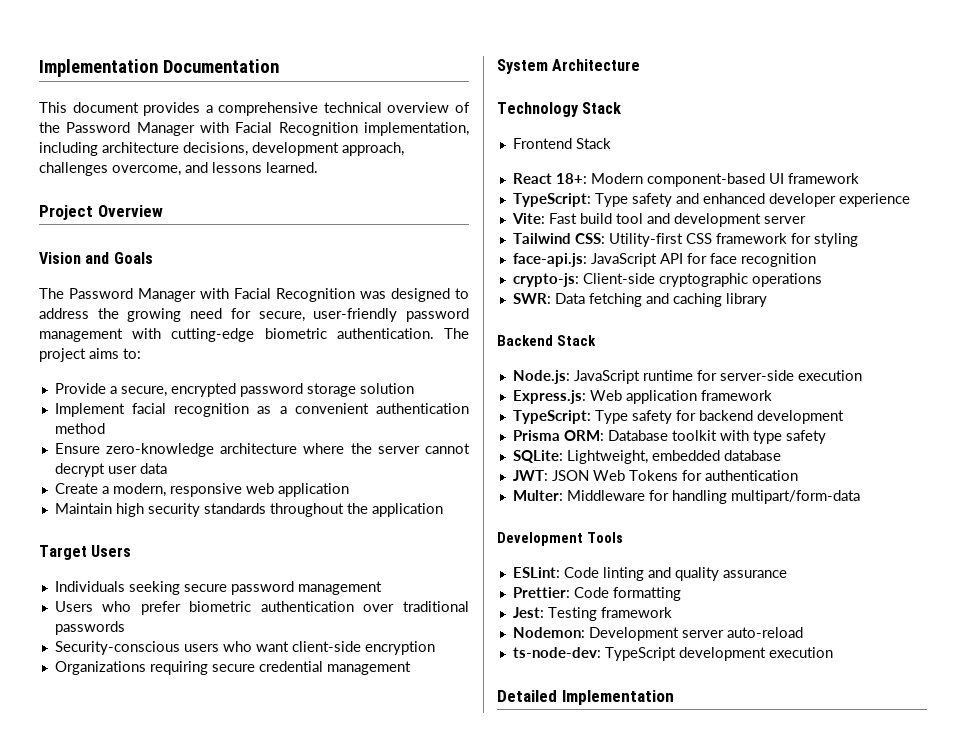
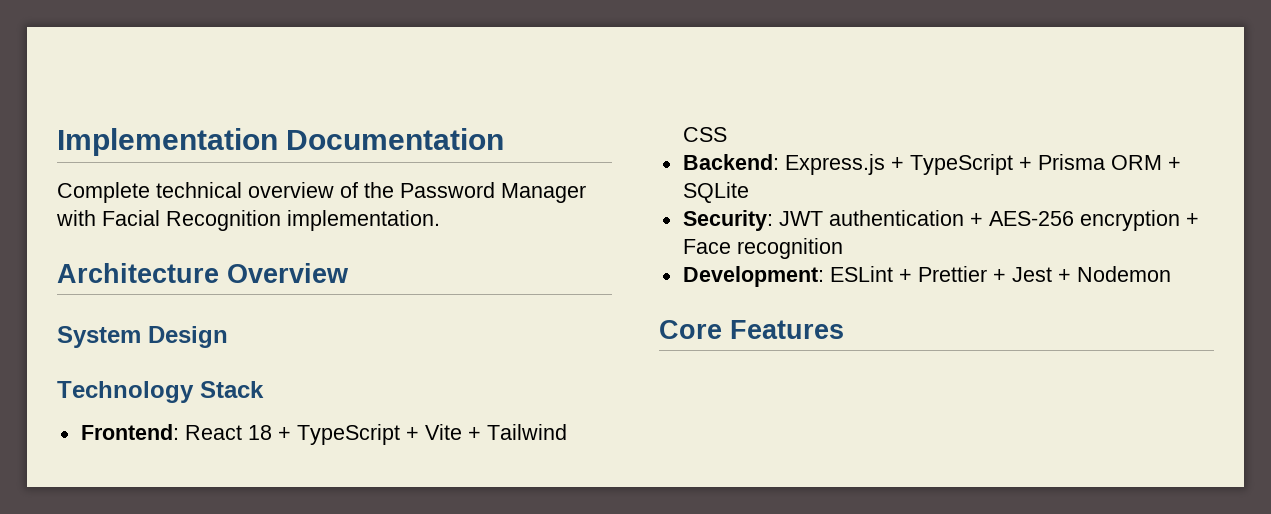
[39,102,319,116] This document provides a comprehensive -> [57,182,150,203] Complete
[364,122,470,136] [39,142,404,156] [39,162,318,176] [39,205,163,220] [39,252,153,264] [39,288,469,302] [39,308,470,322] [39,328,469,342] [39,348,141,362] [54,383,414,397] [54,403,470,417] [54,423,105,434] [54,443,471,457] [54,463,167,477] [54,483,349,497] [54,503,443,517] [39,545,132,560] [54,581,382,595] [54,601,469,615] [54,621,125,635] [54,641,435,655] [54,661,411,675] implementation, including architecture decisions, development approach, challenges overcome, and lessons learned. // Project Overview // Vision and Goals // The Password Manager with Facial Recognition was designed to address the growing need for secure, user-friendly password management with cutting-edge biometric authentication. The project aims to: // Provide a secure, encrypted password storage solution // Implement facial recognition as a convenient authentication method // Ensure zero-knowledge architecture where the server cannot decrypt user data // Create a modern, responsive web application // Maintain high security standards throughout the application // Target Users // Individuals seeking secure password management // Users who prefer biometric authentication over traditional passwords // Security-conscious users who want client-side encryption // Organizations requiring secure credential management -> [287,210,440,231] [57,263,349,283] implementation. // Architecture Overview
[552,59,641,71] Architecture -> [148,326,228,348] Design
[512,138,611,149] [512,173,859,187] [512,193,910,207] [511,213,806,227] [512,233,858,247] [512,253,816,267] [512,273,822,287] [512,293,767,307] [497,335,596,346] [512,370,862,384] [512,390,772,404] [512,410,844,424] [512,430,826,444] [512,450,781,464] [512,470,798,481] [512,490,860,504] [497,532,623,546] [512,567,787,581] [512,587,681,601] [512,607,672,621] [512,627,803,641] [512,647,833,661] [497,690,674,705] Frontend Stack // React 18+: Modern component-based UI framework // TypeScript: Type safety and enhanced developer experience // Vite: Fast build tool and development server // Tailwind CSS: Utility-first CSS framework for styling // face-api.js: JavaScript API for face recognition // crypto-js: Client-side cryptographic operations // SWR: Data fetching and caching library // Backend Stack // Node.js: JavaScript runtime for server-side execution // Express.js: Web application framework // TypeScript: Type safety for backend development // Prisma ORM: Database toolkit with type safety // SQLite: Lightweight, embedded database // JWT: JSON Web Tokens for authentication // Multer: Middleware for handling multipart/form-data // Development Tools // ESLint: Code linting and quality assurance // Prettier: Code formatting // Jest: Testing framework // Nodemon: Development server auto-reload // ts-node-dev: TypeScript development execution // Detailed Implementation -> [80,424,567,445] [682,127,727,142] [682,154,1181,175] [682,182,749,203] [682,210,1199,231] [682,238,843,259] [682,266,1171,287] [659,320,844,339] Frontend: React 18 + TypeScript + Vite + Tailwind CSS // Backend: Express.js + TypeScript + Prisma ORM + SQLite // Security: JWT authentication + AES-256 encryption + Face recognition // Development: ESLint + Prettier + Jest + Nodemon // Core Features

